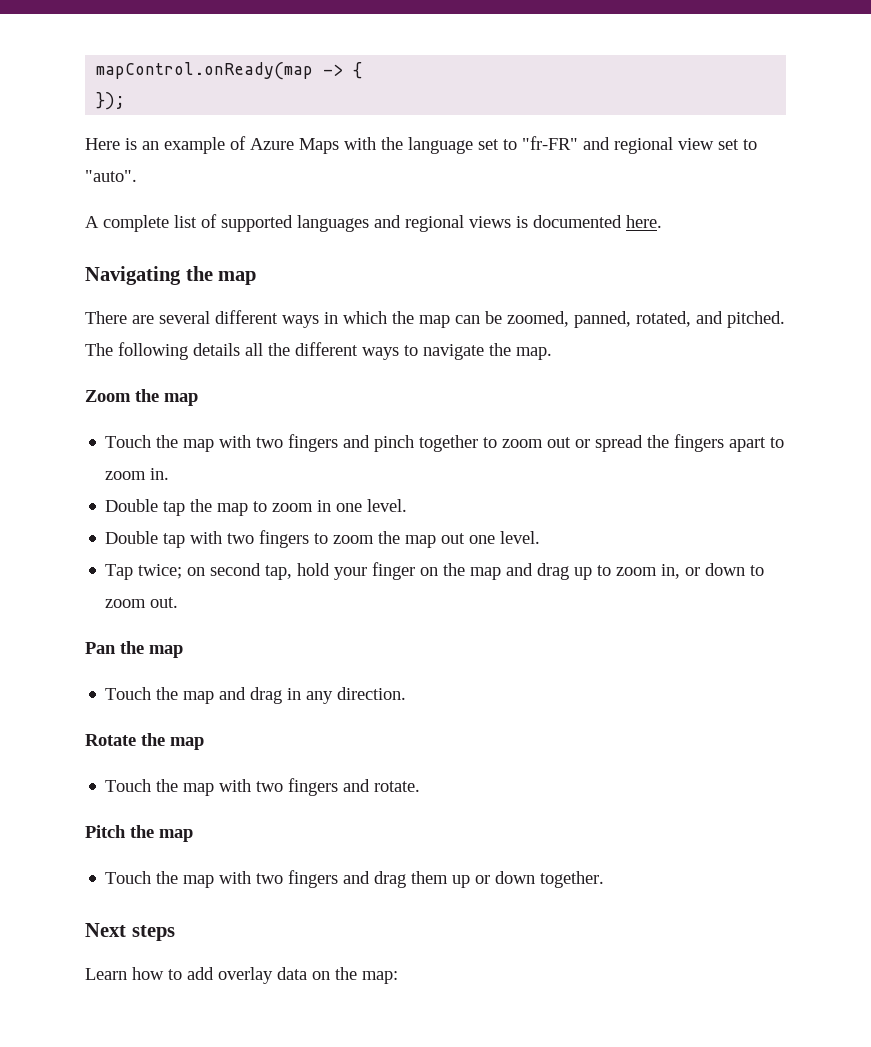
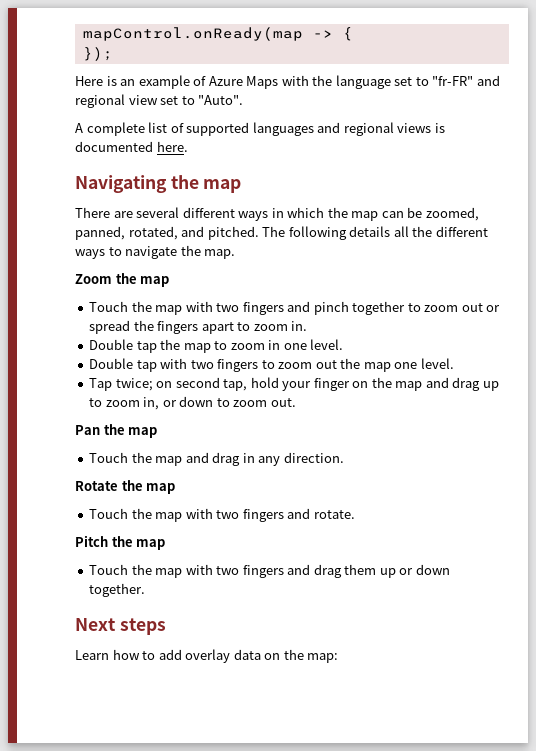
[85,170,137,182] "auto". -> [198,95,244,105] "Auto".
[378,531,466,548] the map out -> [315,358,391,372] out the map

